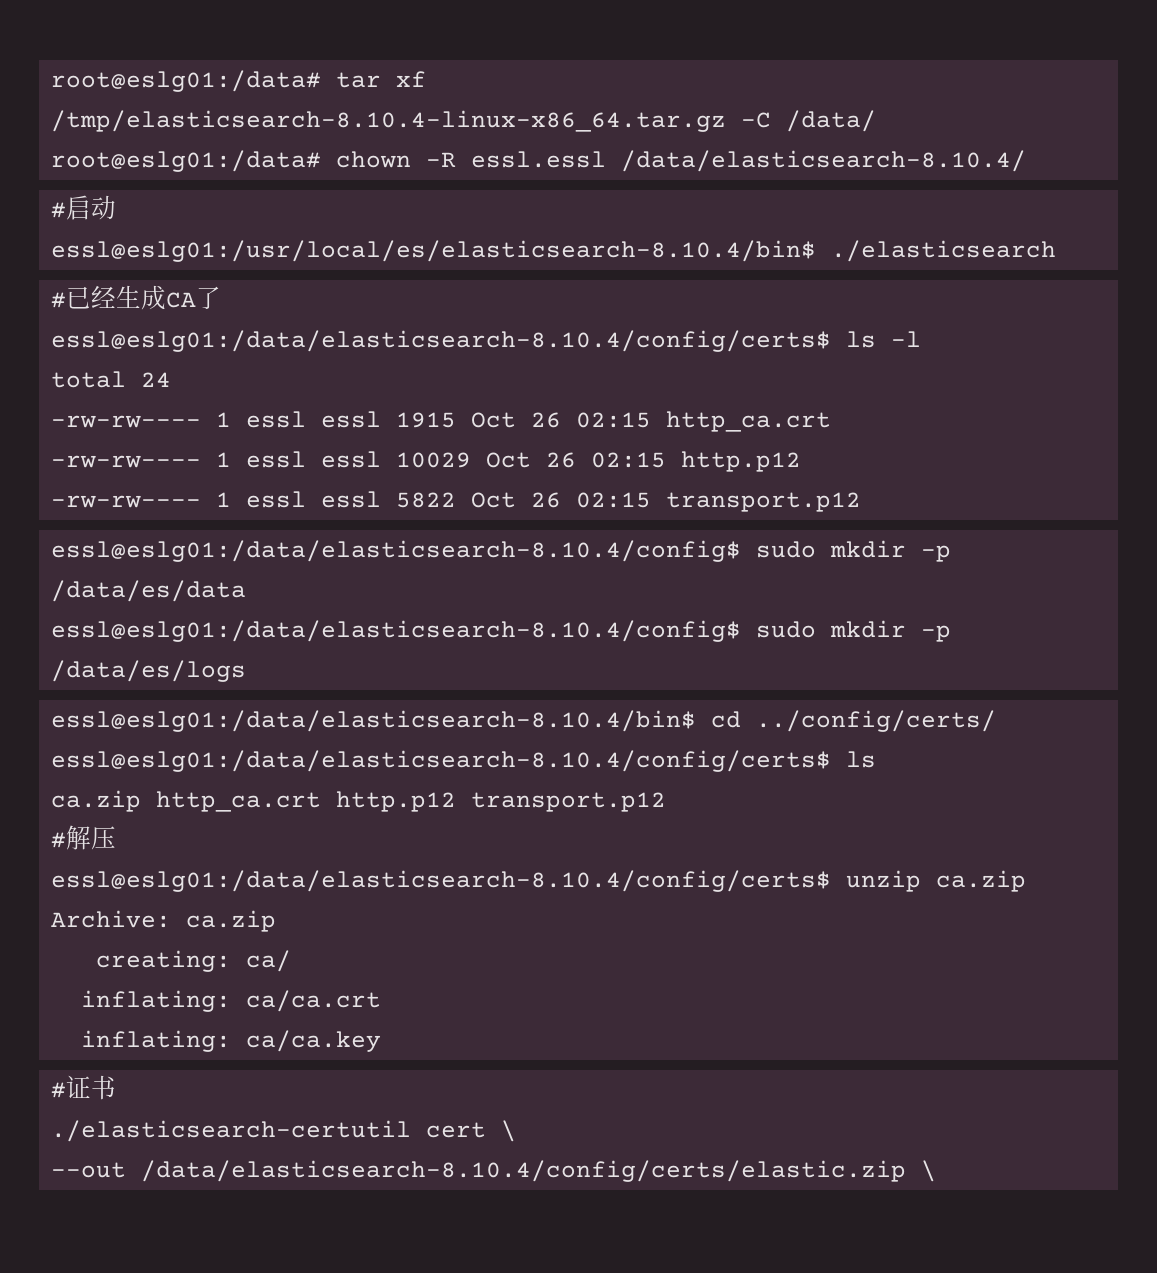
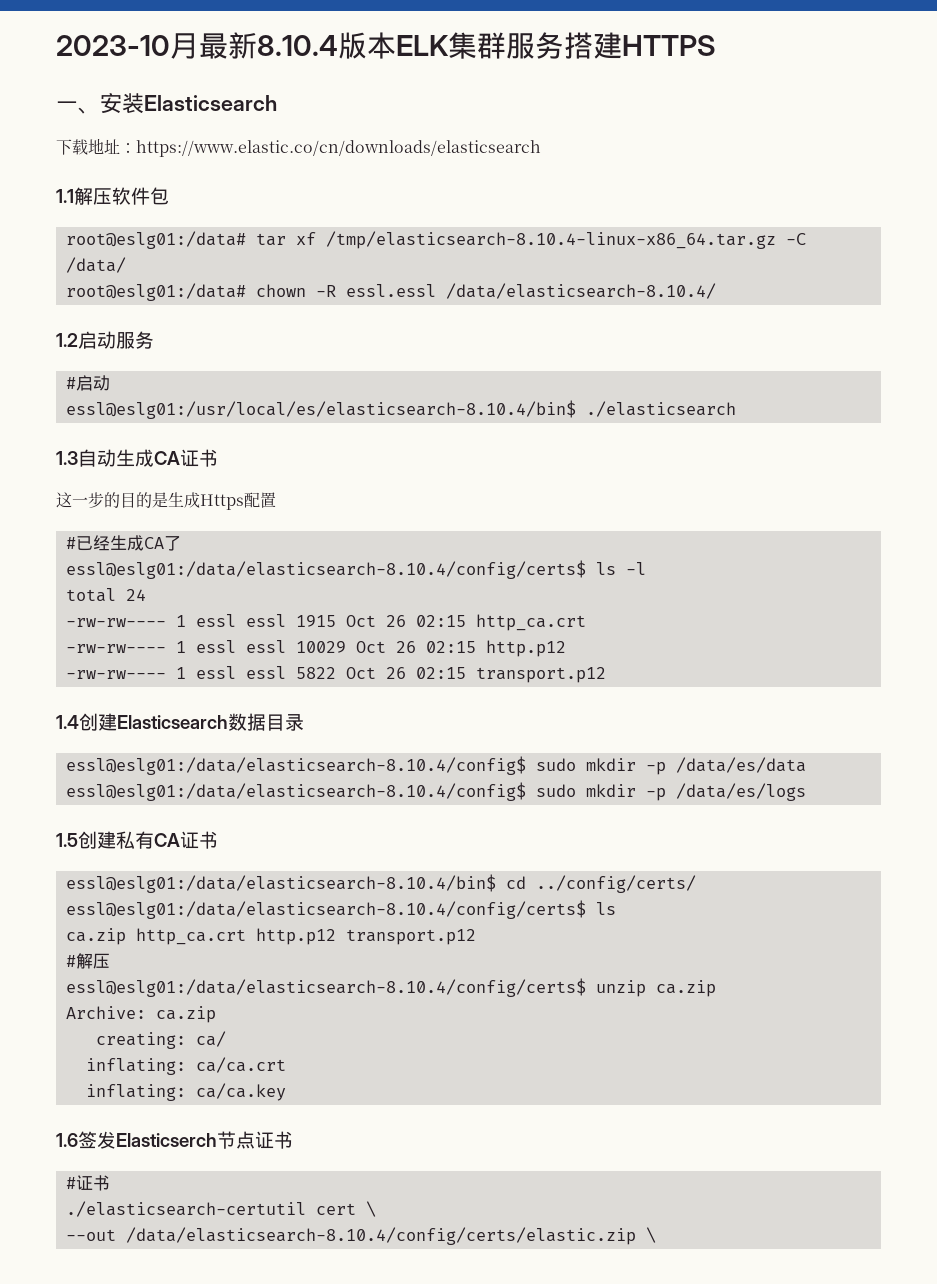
(51, 81) none -> [56,32,716,59] [56,93,277,114] [56,138,541,157] [56,187,169,205] 2023-10月最新8.10.4版本ELK集群服务搭建HTTPS // 一、安装Elasticsearch // 下载地址：https://www.elastic.co/cn/downloads/elasticsearch // 1.1解压软件包 //
(1026, 161) none -> [56,331,154,349] // 1.2启动服务
(1056, 251) none -> [56,449,218,467] [56,492,276,510] // 1.3自动生成CA证书 // 这一步的目的是生成Https配置
(861, 502) none -> [56,713,304,731] // 1.4创建Elasticsearch数据目录
(246, 671) none -> [56,831,218,849] // 1.5创建私有CA证书
(381, 1041) none -> [56,1131,293,1149] // 1.6签发Elasticserch节点证书

